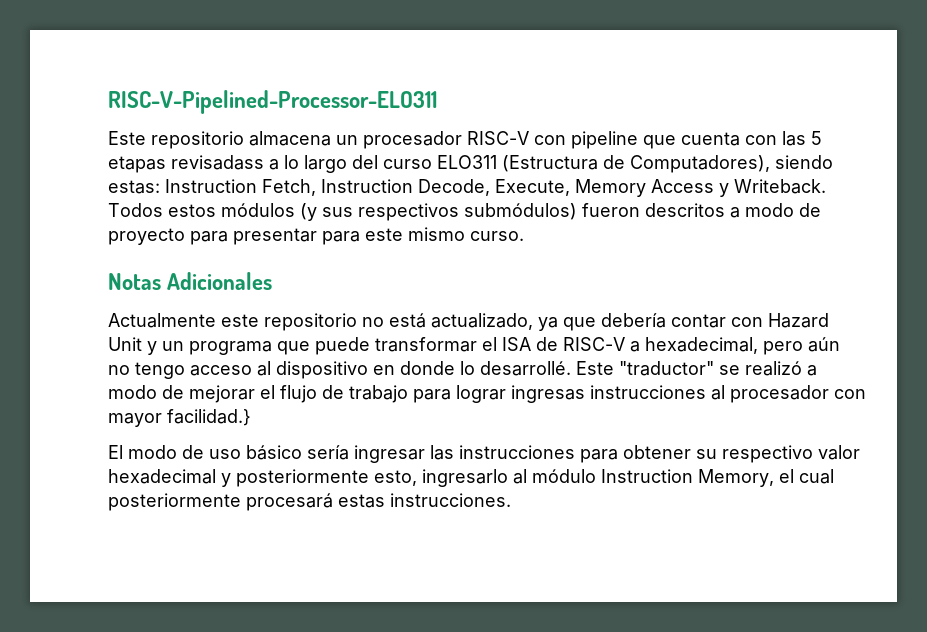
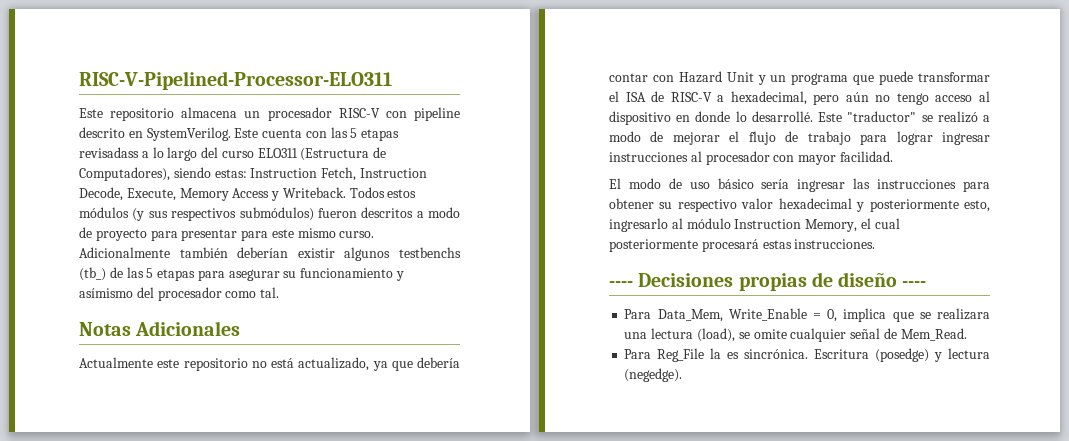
[643,135,676,149] que -> [79,127,259,141] descrito en SystemVerilog. Este
(524, 236) none -> [79,247,462,261] [79,267,405,281] [79,287,280,301] Adicionalmente también deberían existir algunos testbenchs (tb_) de las 5 etapas para asegurar su funcionamiento y asímismo del procesador como tal.
[511,385,585,403] ingresas -> [942,132,990,145] ingresar
[167,409,251,426] facilidad.} -> [839,151,893,162] facilidad.
(511, 500) none -> [609,272,927,291] [624,308,990,322] [624,328,967,342] [624,348,990,362] [624,368,683,382] // ---- Decisiones propias de diseño ---- // Para Data_Mem, Write_Enable = 0, implica que se realizara una lectura (load), se omite cualquier señal de Mem_Read. // Para Reg_File la es sincrónica. Escritura (posedge) y lectura (negedge).

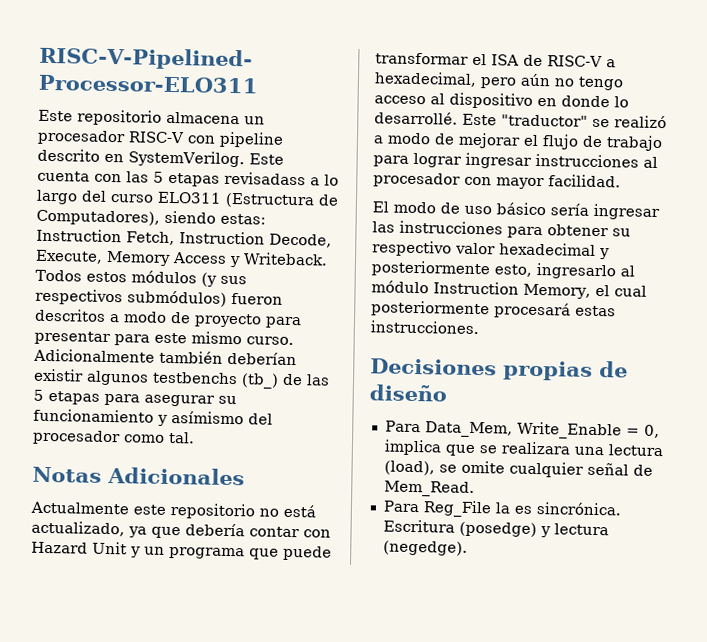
[609,281,633,287] ---- -> (479, 327) none
[902,281,927,287] ---- -> (447, 393) none

